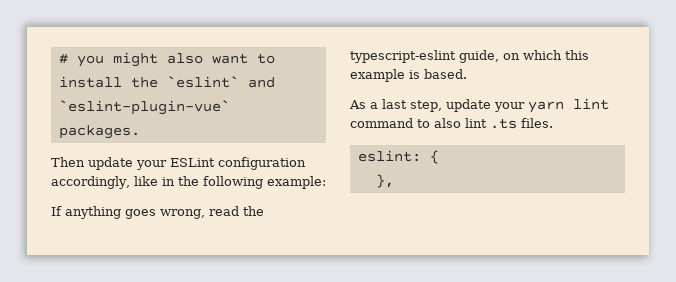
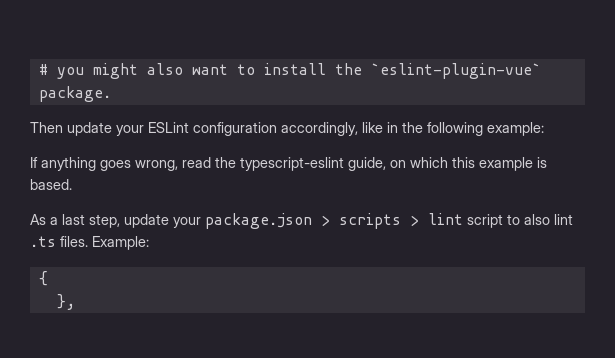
[166,76,275,88] [58,100,230,115] [58,125,140,139] `eslint` and `eslint-plugin-vue` packages. -> [370,63,541,79] [38,86,111,102] `eslint-plugin-vue` package.
[528,98,609,113] [350,118,413,128] yarn lint command -> [205,213,503,229] package.json > scripts > lint script
[357,150,421,162] // eslint: -> [92,236,149,250] Example: //

